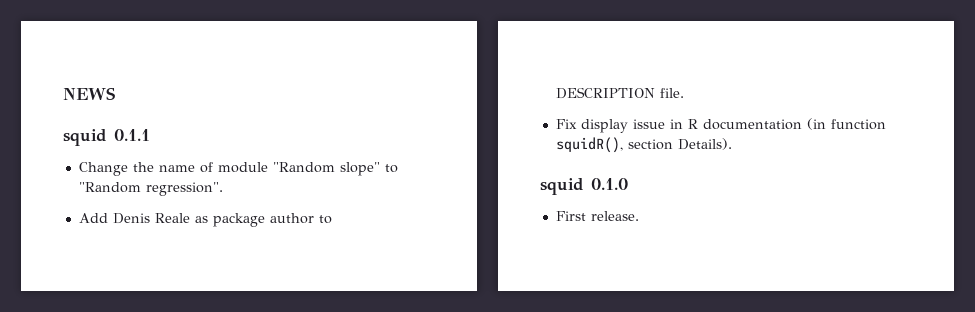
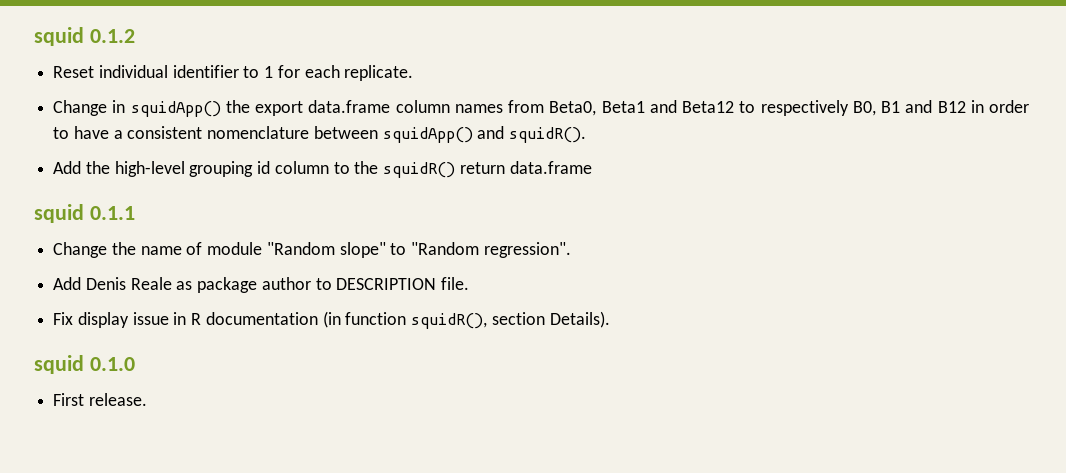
[63,87,115,100] NEWS -> [34,27,135,46] [53,65,414,81] [53,100,1029,117] [53,126,587,143] [53,161,592,178] squid 0.1.2 // Reset individual identifier to 1 for each replicate. // Change in squidApp() the export data.frame column names from Beta0, Beta1 and Beta12 to respectively B0, B1 and B12 in order to have a consistent nomenclature between squidApp() and squidR(). // Add the high-level grouping id column to the squidR() return data.frame

